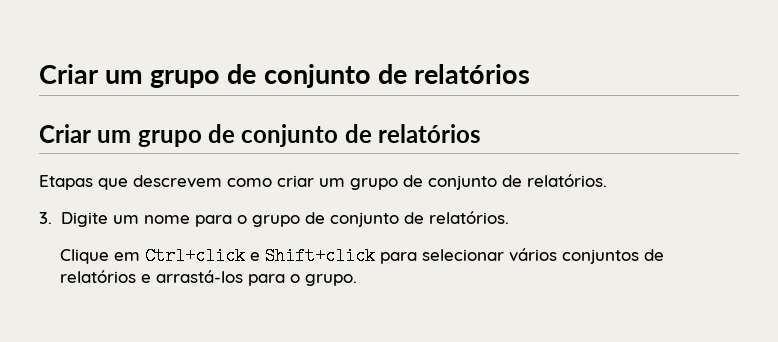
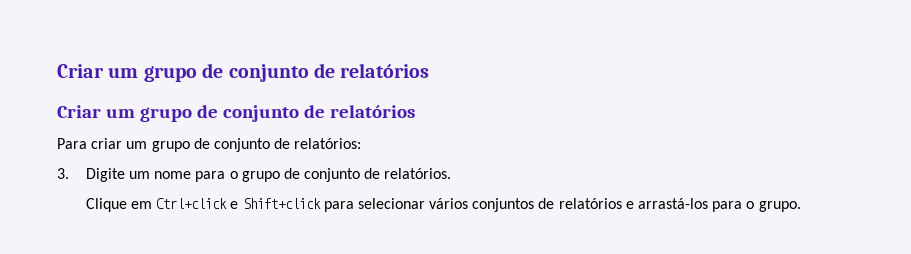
[39,175,272,190] Etapas que descrevem como -> [57,138,87,149] Para
[527,174,607,187] relatórios. -> [294,138,362,149] relatórios:

